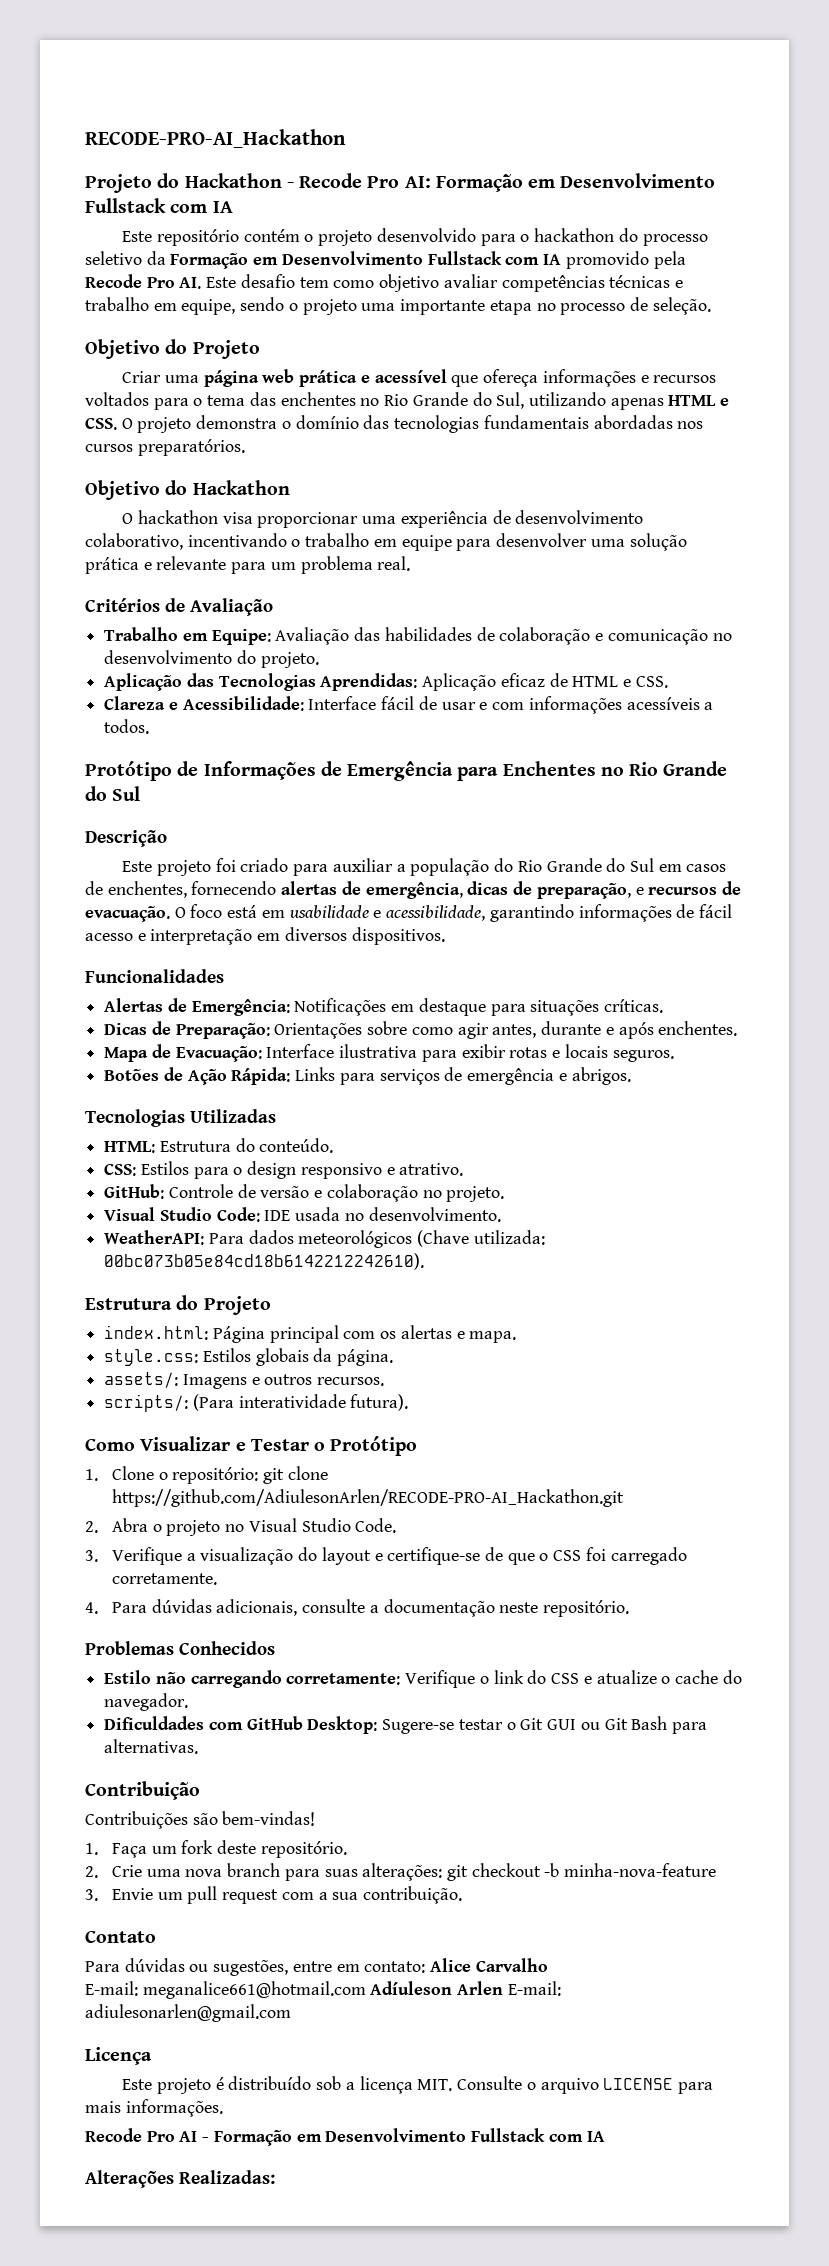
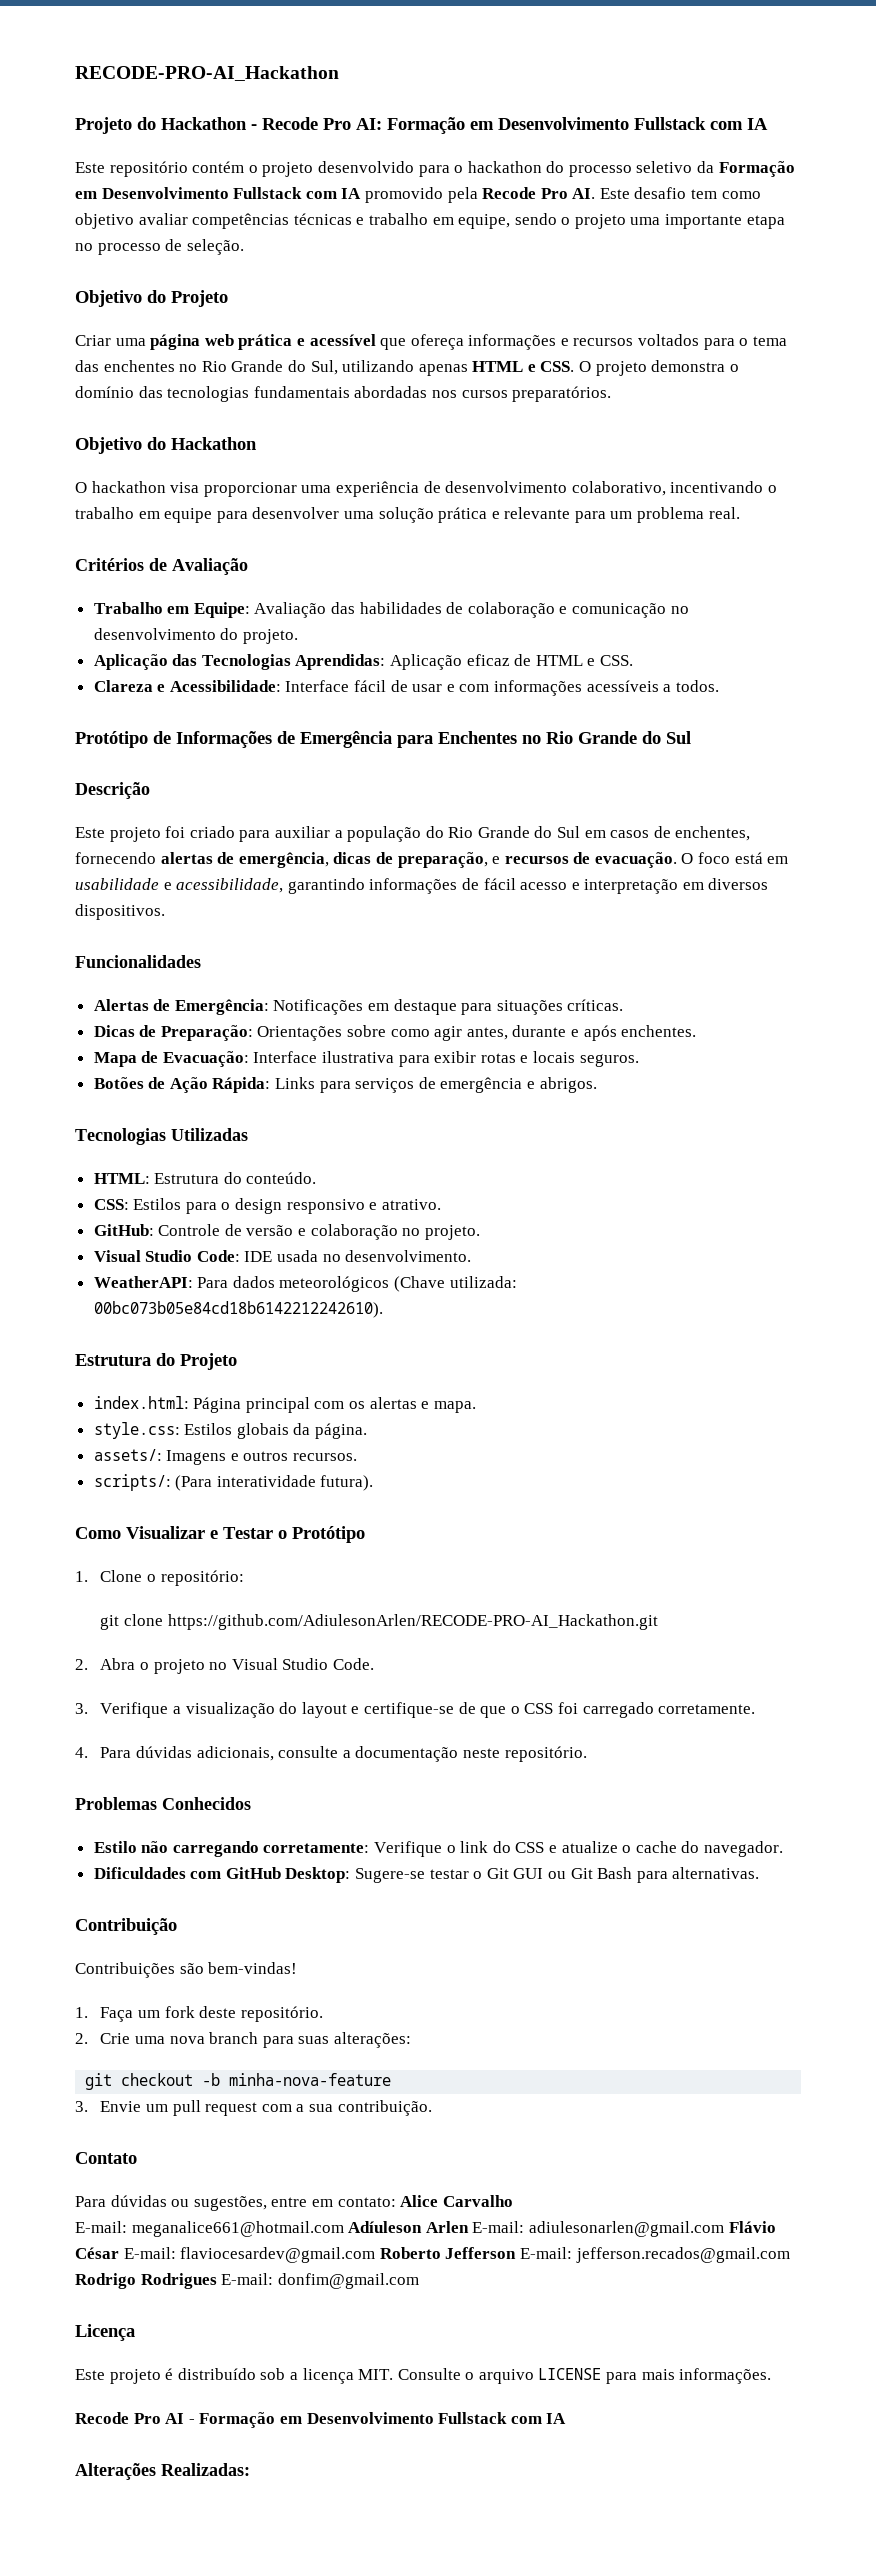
(259, 1475) none -> (244, 1578) //
(443, 1872) none -> (412, 2040) //
(291, 2013) none -> [728,2221,776,2233] [75,2247,790,2263] [75,2273,419,2289] Flávio César E-mail: flaviocesardev@gmail.com Roberto Jefferson E-mail: jefferson.recados@gmail.com Rodrigo Rodrigues E-mail: donfim@gmail.com

